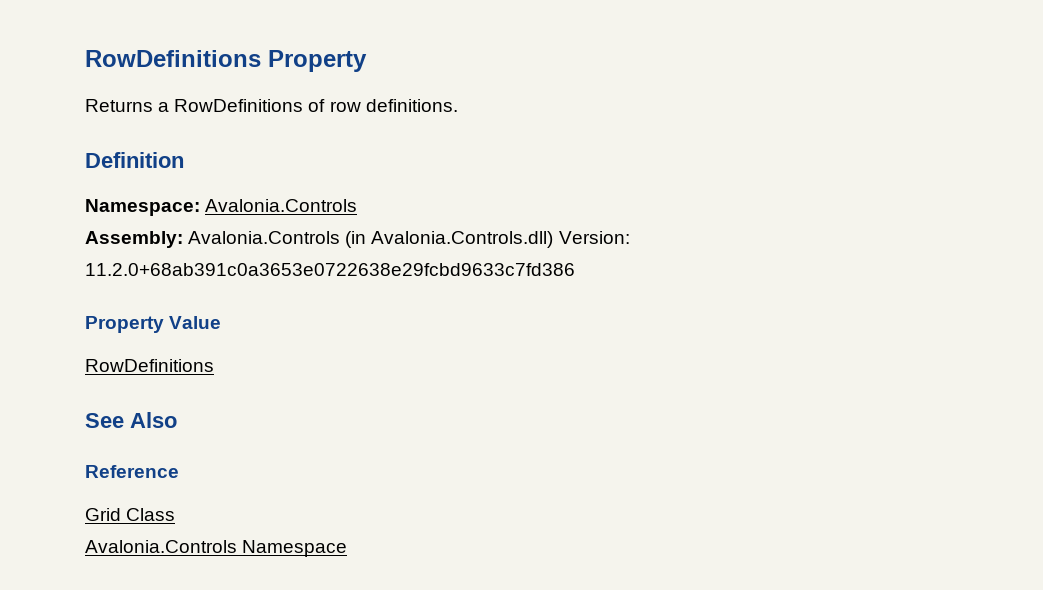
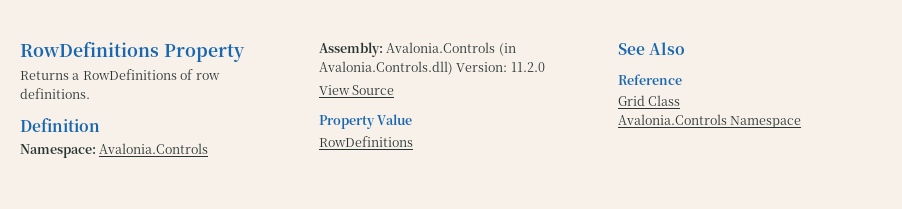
[85,263,575,276] 11.2.0+68ab391c0a3653e0722638e29fcbd9633c7fd386 -> [510,62,545,72] [319,85,395,95] 11.2.0 // View Source

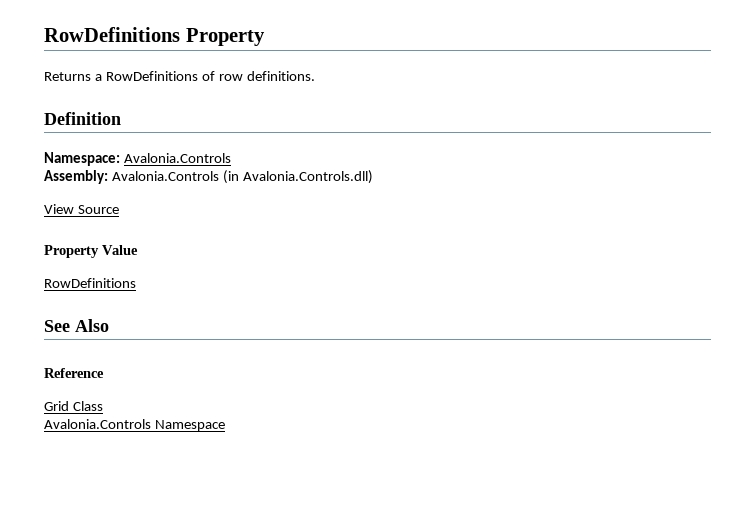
[456,62,545,72] Version: 11.2.0 -> (373, 177) none

